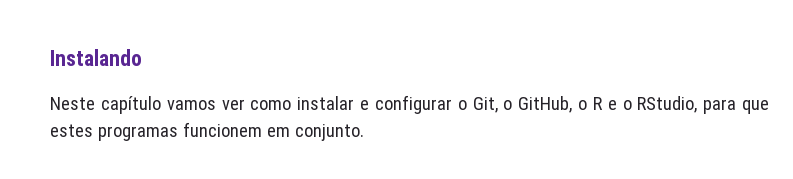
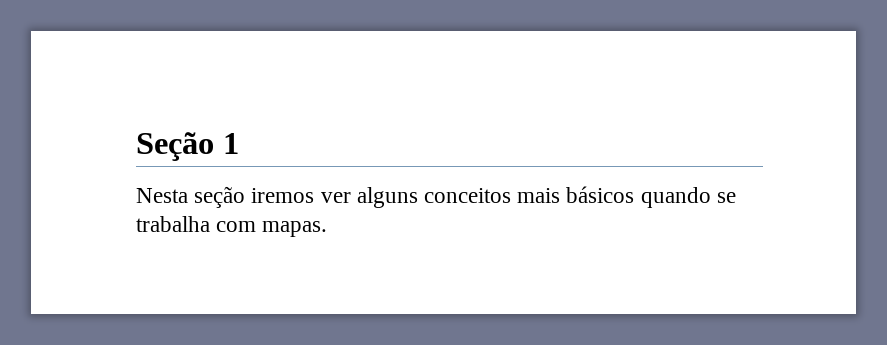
[50,49,142,66] [50,95,770,114] [50,122,364,141] Instalando // Neste capítulo vamos ver como instalar e configurar o Git, o GitHub, o R e o RStudio, para que estes programas funcionem em conjunto. -> [136,132,239,161] [136,186,736,208] [136,216,328,237] Seção 1 // Nesta seção iremos ver alguns conceitos mais básicos quando se trabalha com mapas.

